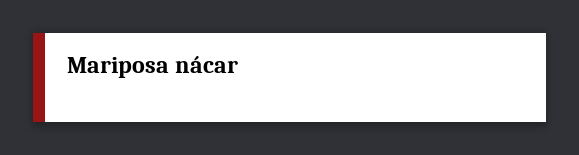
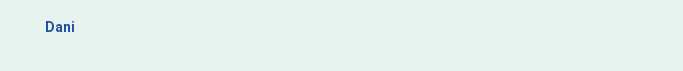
[67,56,239,78] Mariposa nácar -> [45,21,75,32] Dani

